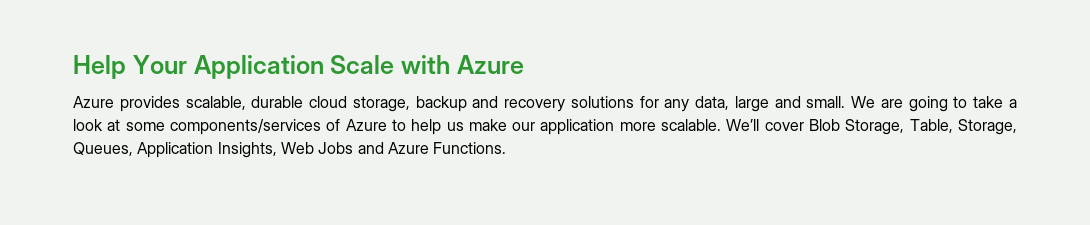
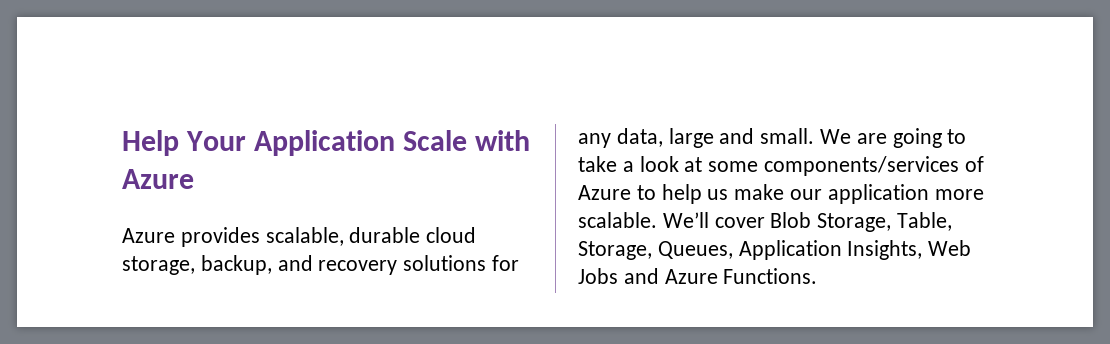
[415,96,467,112] backup -> [200,255,272,275] backup,

